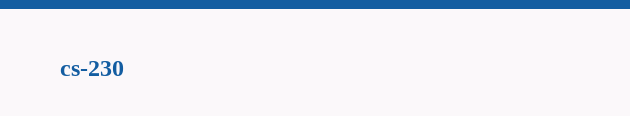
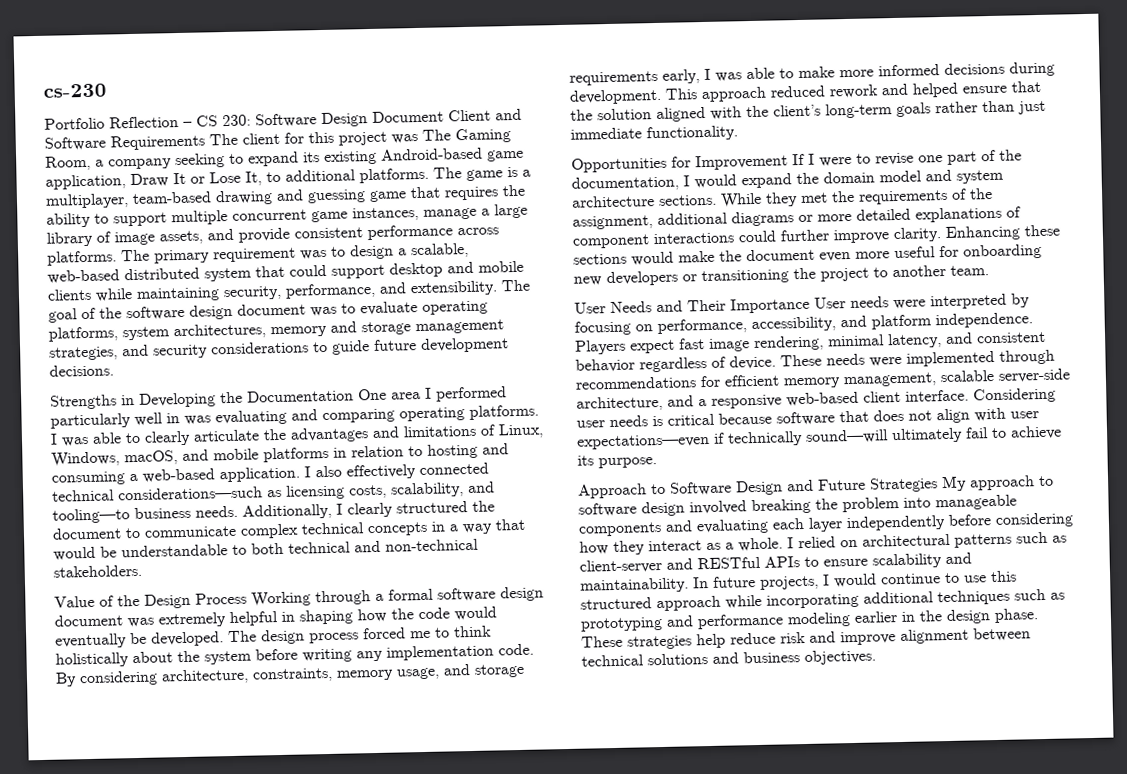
(124, 68) none -> [44,108,522,130] [44,128,511,151] [45,147,524,171] [45,166,531,190] [45,184,525,209] [46,203,528,228] [46,224,499,247] [47,242,469,266] [47,260,524,284] [47,279,530,302] [48,300,488,323] [48,319,504,342] [49,337,509,361] [49,364,114,377] [50,386,507,410] [50,404,539,429] [50,423,544,447] [51,443,509,467] [51,462,489,486] [52,481,495,502] [52,500,495,524] [52,518,525,540] [53,538,479,561] [53,564,142,578] [54,586,544,609] [54,606,497,628] [55,625,492,649] [55,643,534,668] [55,663,525,687] [569,61,1055,86] [569,80,1041,105] [570,100,1046,122] [570,125,738,142] [571,149,1022,173] [571,169,1004,192] [572,187,993,208] [572,206,1021,230] [572,224,1060,249] [573,243,1042,266] [573,264,989,287] [574,293,1030,314] [574,312,1033,336] [575,331,1046,355] [575,349,1055,373] [575,368,1070,390] [576,387,1056,412] [576,407,1039,428] [577,425,1062,450] [577,455,657,469] [578,475,1054,499] [578,494,1017,517] [578,512,1074,537] [579,531,1067,555] [579,552,972,574] [580,570,1017,594] [580,588,1065,612] [580,608,1039,632] [581,627,1031,650] [581,649,876,667] // Portfolio Reflection – CS 230: Software Design Document Client and Software Requirements The client for this project was The Gaming Room, a company seeking to expand its existing Android-based game application, Draw It or Lose It, to additional platforms. The game is a multiplayer, team-based drawing and guessing game that requires the ability to support multiple concurrent game instances, manage a large library of image assets, and provide consistent performance across platforms. The primary requirement was to design a scalable, web-based distributed system that could support desktop and mobile clients while maintaining security, performance, and extensibility. The goal of the software design document was to evaluate operating platforms, system architectures, memory and storage management strategies, and security considerations to guide future development decisions. // Strengths in Developing the Documentation One area I performed particularly well in was evaluating and comparing operating platforms. I was able to clearly articulate the advantages and limitations of Linux, Windows, macOS, and mobile platforms in relation to hosting and consuming a web-based application. I also effectively connected technical considerations—such as licensing costs, scalability, and tooling—to business needs. Additionally, I clearly structured the document to communicate complex technical concepts in a way that would be understandable to both technical and non-technical stakeholders. // Value of the Design Process Working through a formal software design document was extremely helpful in shaping how the code would eventually be developed. The design process forced me to think holistically about the system before writing any implementation code. By considering architecture, constraints, memory usage, and storage requirements early, I was able to make more informed decisions during development. This approach reduced rework and helped ensure that the solution aligned with the client’s long-term goals rather than just immediate functionality. // Opportunities for Improvement If I were to revise one part of the documentation, I would expand the domain model and system architecture sections. While they met the requirements of the assignment, additional diagrams or more detailed explanations of component interactions could further improve clarity. Enhancing these sections would make the document even more useful for onboarding new developers or transitioning the project to another team. // User Needs and Their Importance User needs were interpreted by focusing on performance, accessibility, and platform independence. Players expect fast image rendering, minimal latency, and consistent behavior regardless of device. These needs were implemented through recommendations for efficient memory management, scalable server-side architecture, and a responsive web-based client interface. Considering user needs is critical because software that does not align with user expectations—even if technically sound—will ultimately fail to achieve its purpose. // Approach to Software Design and Future Strategies My approach to software design involved breaking the problem into manageable components and evaluating each layer independently before considering how they interact as a whole. I relied on architectural patterns such as client-server and RESTful APIs to ensure scalability and maintainability. In future projects, I would continue to use this structured approach while incorporating additional techniques such as prototyping and performance modeling earlier in the design phase. These strategies help reduce risk and improve alignment between technical solutions and business objectives.

